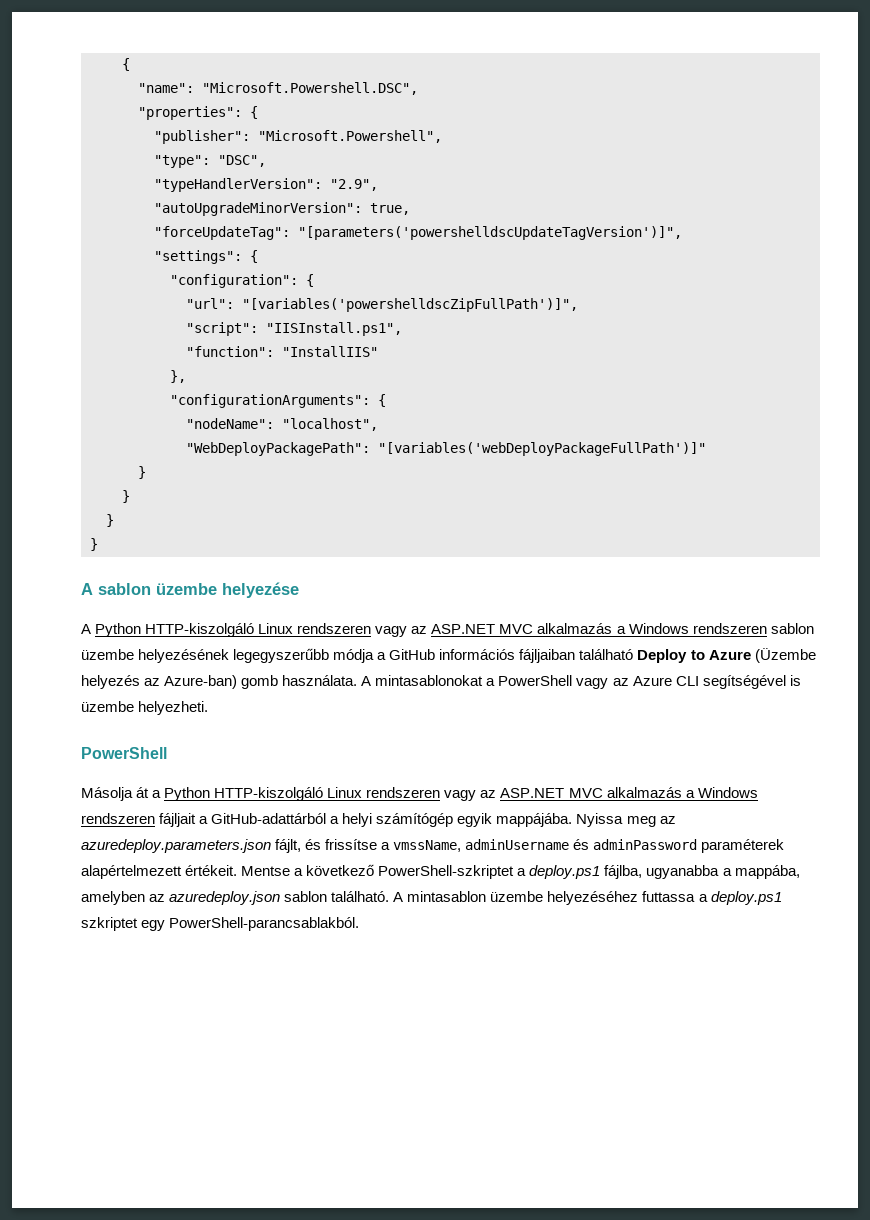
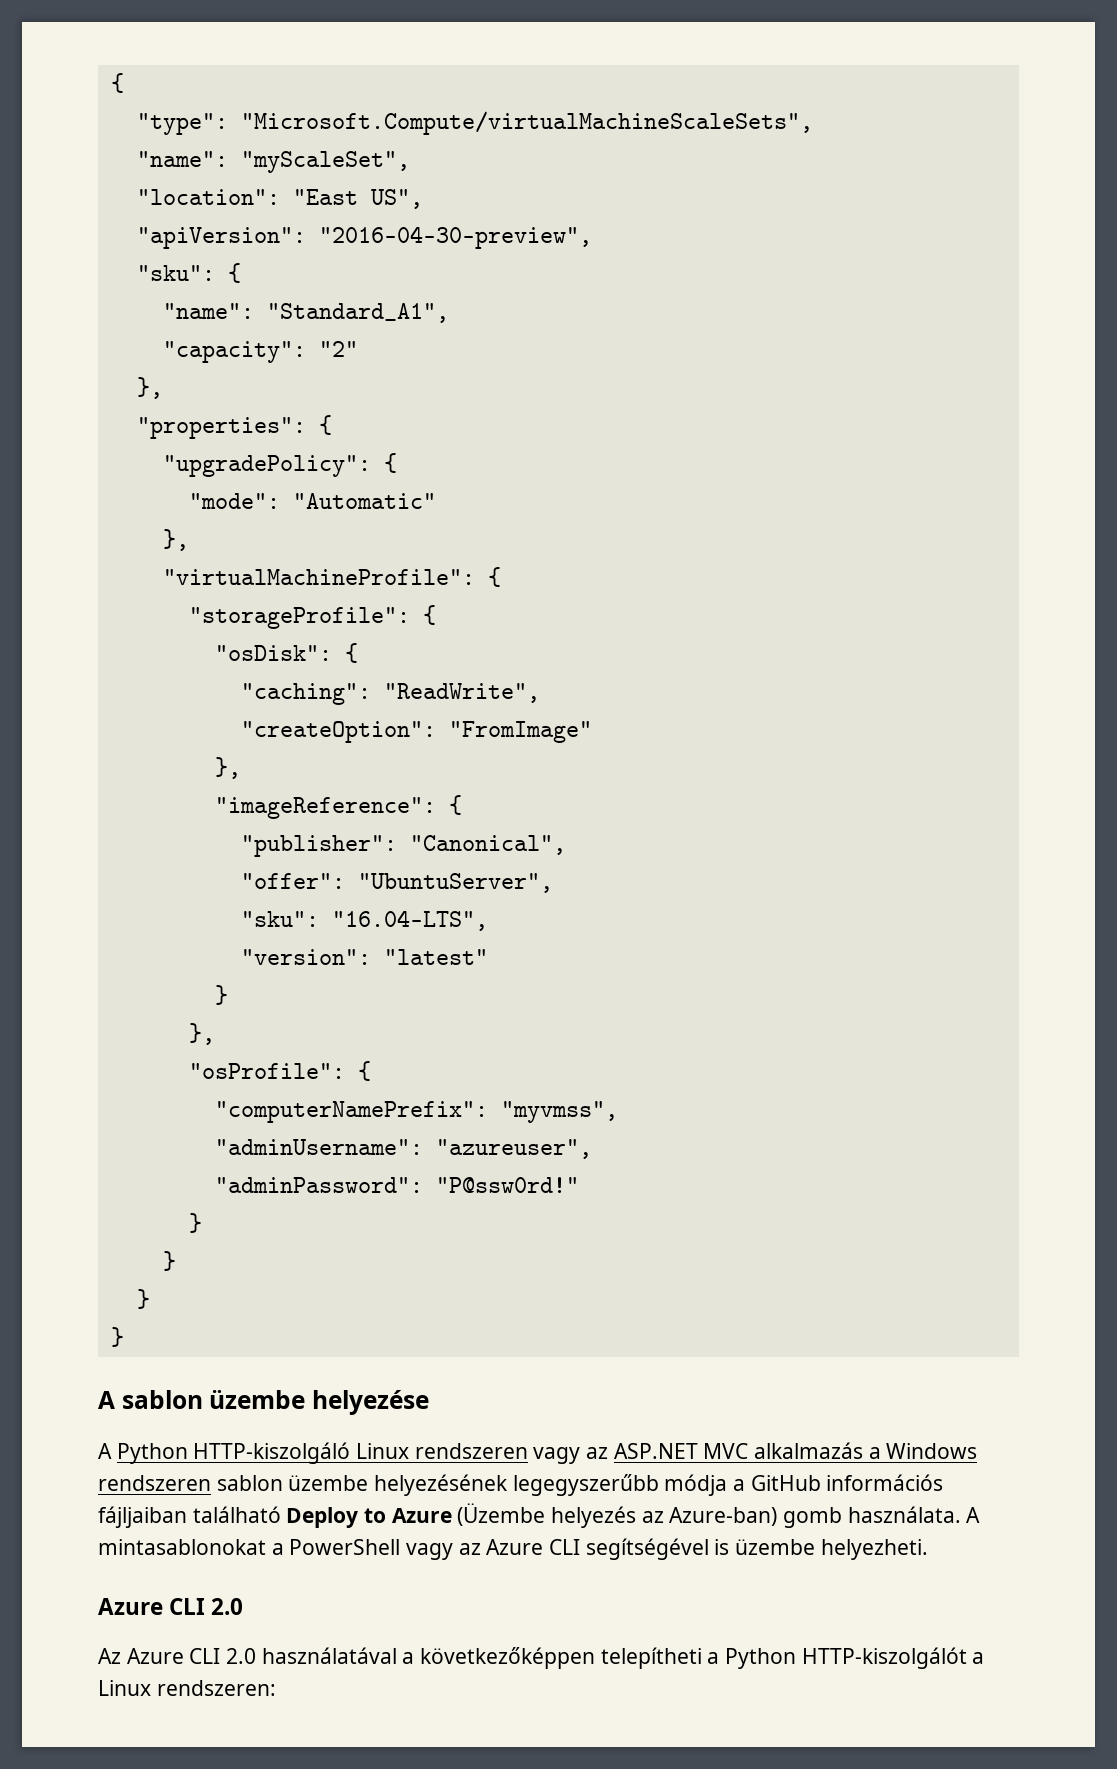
[122,58,130,71] [138,82,418,95] [138,106,258,120] [154,130,442,144] [154,155,266,168] [154,178,378,192] [154,202,410,216] [154,226,682,240] [154,250,258,264] [170,274,314,288] [186,298,578,312] [186,322,402,336] [186,346,378,357] [170,370,186,383] [170,394,386,408] [186,418,378,431] [186,442,706,456] { // "name": "Microsoft.Powershell.DSC", // "properties": { // "publisher": "Microsoft.Powershell", // "type": "DSC", // "typeHandlerVersion": "2.9", // "autoUpgradeMinorVersion": true, // "forceUpdateTag": "[parameters('powershelldscUpdateTagVersion')]", // "settings": { // "configuration": { // "url": "[variables('powershelldscZipFullPath')]", // "script": "IISInstall.ps1", // "function": "InstallIIS" // }, // "configurationArguments": { // "nodeName": "localhost", // "WebDeployPackagePath": "[variables('webDeployPackageFullPath')]" -> [110,73,124,93] [136,111,813,135] [136,151,410,173] [136,189,423,209] [136,226,592,249] [136,263,241,283] [162,303,449,323] [162,341,358,363] [136,377,163,399] [136,415,332,439] [162,453,397,477] [188,493,436,509] [162,529,189,551] [162,567,501,587] [188,605,436,629] [214,643,358,663] [240,683,540,705] [240,721,592,743] [214,757,241,779] [214,795,462,819] [240,835,566,857] [240,873,553,893] [240,910,488,931] [240,949,488,965] [214,985,228,1005] [188,1023,215,1045] [188,1061,371,1081] [214,1101,618,1123] [214,1139,592,1159] [214,1177,579,1193] { // "type": "Microsoft.Compute/virtualMachineScaleSets", // "name": "myScaleSet", // "location": "East US", // "apiVersion": "2016-04-30-preview", // "sku": { // "name": "Standard_A1", // "capacity": "2" // }, // "properties": { // "upgradePolicy": { // "mode": "Automatic" // }, // "virtualMachineProfile": { // "storageProfile": { // "osDisk": { // "caching": "ReadWrite", // "createOption": "FromImage" // }, // "imageReference": { // "publisher": "Canonical", // "offer": "UbuntuServer", // "sku": "16.04-LTS", // "version": "latest" // } // }, // "osProfile": { // "computerNamePrefix": "myvmss", // "adminUsername": "azureuser", // "adminPassword": "P@ssw0rd!"
[81,747,167,759] [81,787,758,801] [81,813,676,827] [81,839,785,853] [81,864,800,879] [81,891,782,905] [81,917,360,931] PowerShell // Másolja át a Python HTTP-kiszolgáló Linux rendszeren vagy az ASP.NET MVC alkalmazás a Windows rendszeren fájljait a GitHub-adattárból a helyi számítógép egyik mappájába. Nyissa meg az azuredeploy.parameters.json fájlt, és frissítse a vmssName, adminUsername és adminPassword paraméterek alapértelmezett értékeit. Mentse a következő PowerShell-szkriptet a deploy.ps1 fájlba, ugyanabba a mappába, amelyben az azuredeploy.json sablon található. A mintasablon üzembe helyezéséhez futtassa a deploy.ps1 szkriptet egy PowerShell-parancsablakból. -> [98,1598,244,1615] [98,1647,985,1669] [98,1680,276,1696] Azure CLI 2.0 // Az Azure CLI 2.0 használatával a következőképpen telepítheti a Python HTTP-kiszolgálót a Linux rendszeren:

